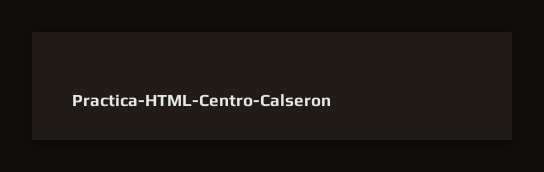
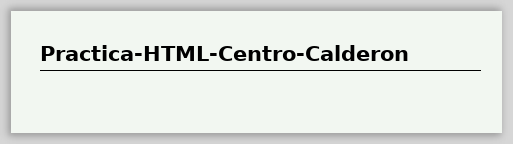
[72,94,331,107] Practica-HTML-Centro-Calseron -> [40,45,409,61] Practica-HTML-Centro-Calderon

